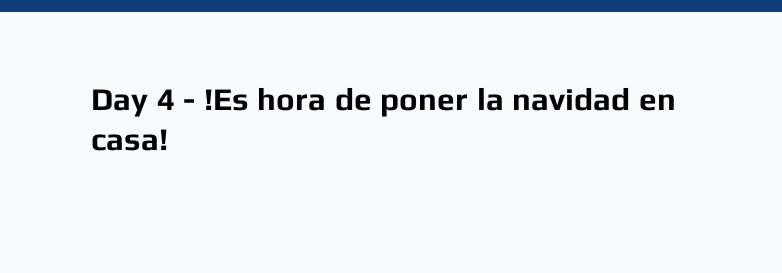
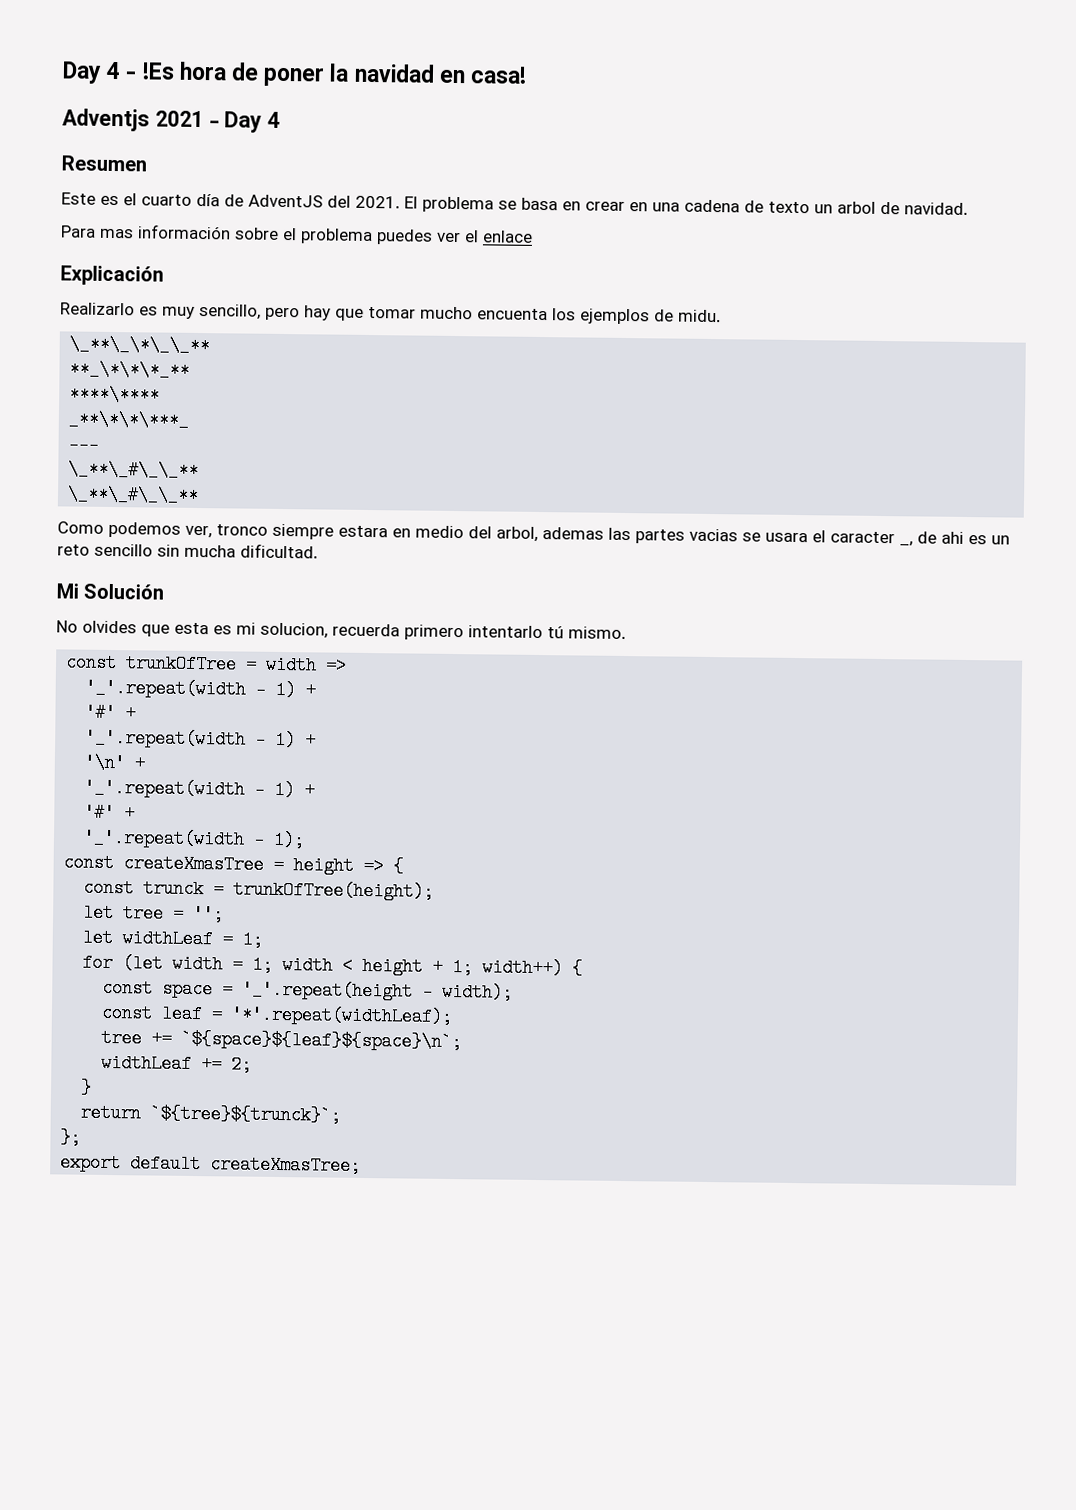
(168, 140) none -> [62,108,281,133] [61,155,147,172] [61,192,968,215] [61,224,533,245] [60,265,164,286] [60,302,721,325] [69,335,211,356] [69,360,191,380] [69,385,161,405] [68,410,190,430] [68,435,100,454] [68,460,200,481] [67,485,200,506] [57,521,1010,548] [57,543,318,559] [56,583,165,600] [56,620,626,641] [65,653,348,675] [85,678,317,700] [85,703,137,723] [85,728,317,750] [84,753,146,773] [84,778,316,800] [84,803,136,823] [83,828,306,850] [63,853,405,876] [83,878,435,901] [83,903,225,924] [82,928,264,949] [82,953,584,978] [102,978,514,1002] [101,1003,454,1027] [101,1028,463,1052] [101,1053,253,1074] [80,1078,93,1097] [80,1103,342,1125] [60,1128,82,1147] [60,1153,362,1175] // Adventjs 2021 - Day 4 // Resumen // Este es el cuarto día de AdventJS del 2021. El problema se basa en crear en una cadena de texto un arbol de navidad. // Para mas información sobre el problema puedes ver el enlace // Explicación // Realizarlo es muy sencillo, pero hay que tomar mucho encuenta los ejemplos de midu. // \_**\_\*\_\_** // **_\*\*\*_** // ****\**** // _**\*\*\***_ // --- // \_**\_#\_\_** // \_**\_#\_\_** // Como podemos ver, tronco siempre estara en medio del arbol, ademas las partes vacias se usara el caracter _, de ahi es un reto sencillo sin mucha dificultad. // Mi Solución // No olvides que esta es mi solucion, recuerda primero intentarlo tú mismo. // const trunkOfTree = width => // '_'.repeat(width - 1) + // '#' + // '_'.repeat(width - 1) + // '\n' + // '_'.repeat(width - 1) + // '#' + // '_'.repeat(width - 1); // const createXmasTree = height => { // const trunck = trunkOfTree(height); // let tree = ''; // let widthLeaf = 1; // for (let width = 1; width < height + 1; width++) { // const space = '_'.repeat(height - width); // const leaf = '*'.repeat(widthLeaf); // tree += `${space}${leaf}${space}\n`; // widthLeaf += 2; // } // return `${tree}${trunck}`; // }; // export default createXmasTree;

